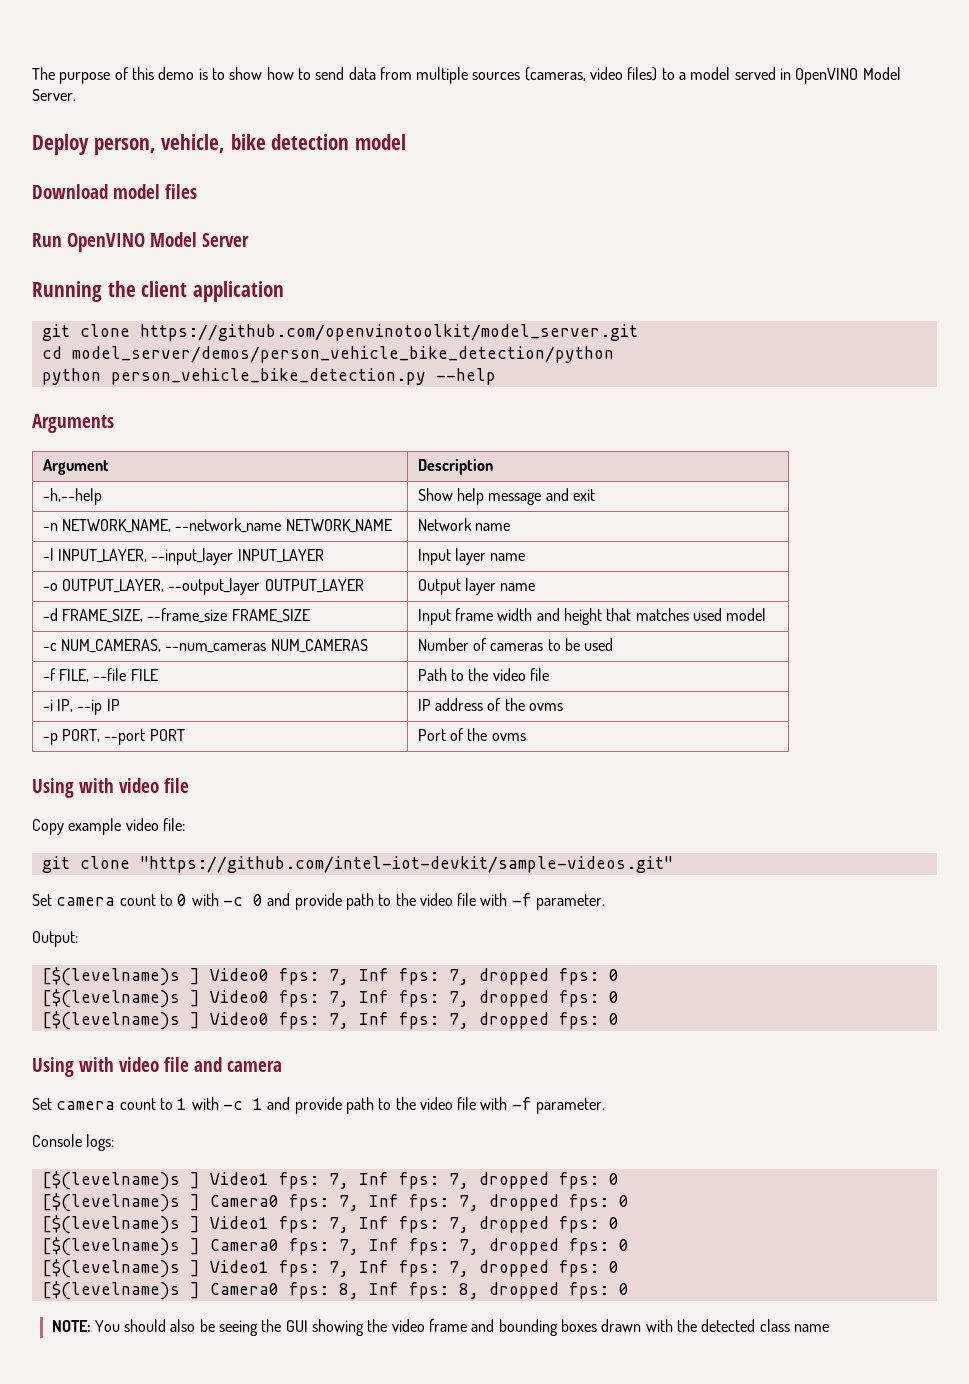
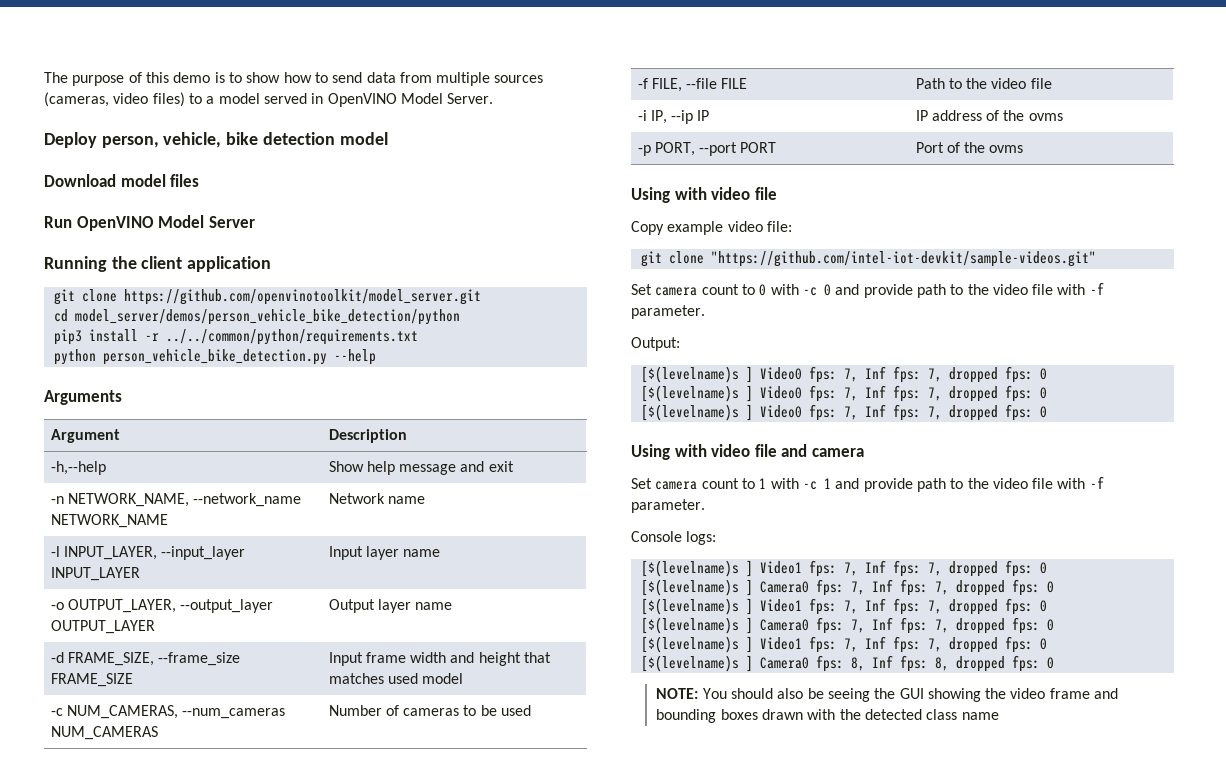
(614, 354) none -> [53,329,418,345] // pip3 install -r ../../common/python/requirements.txt

